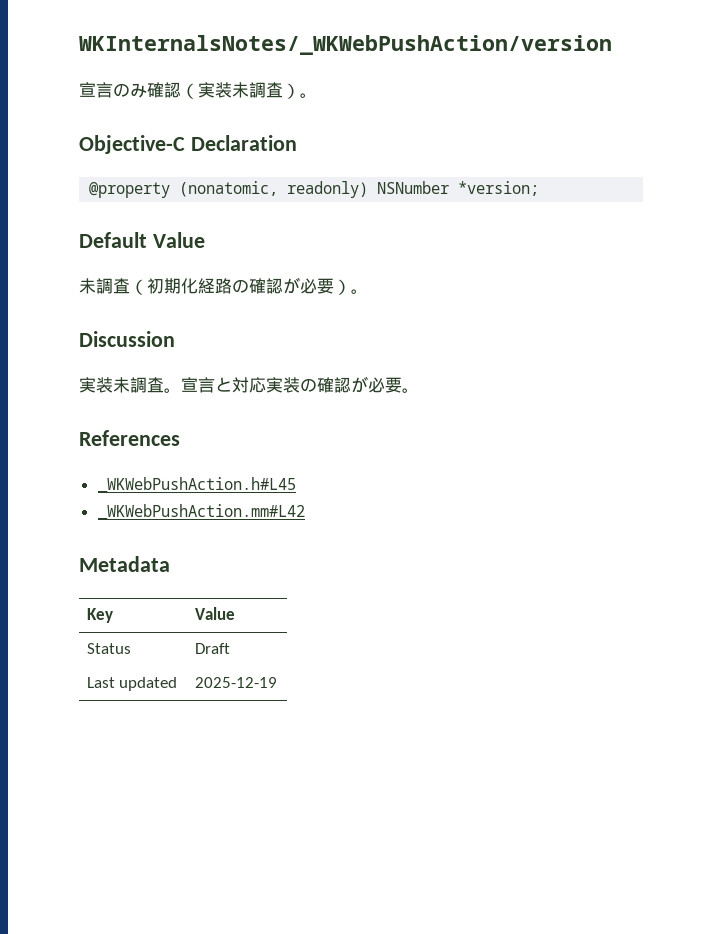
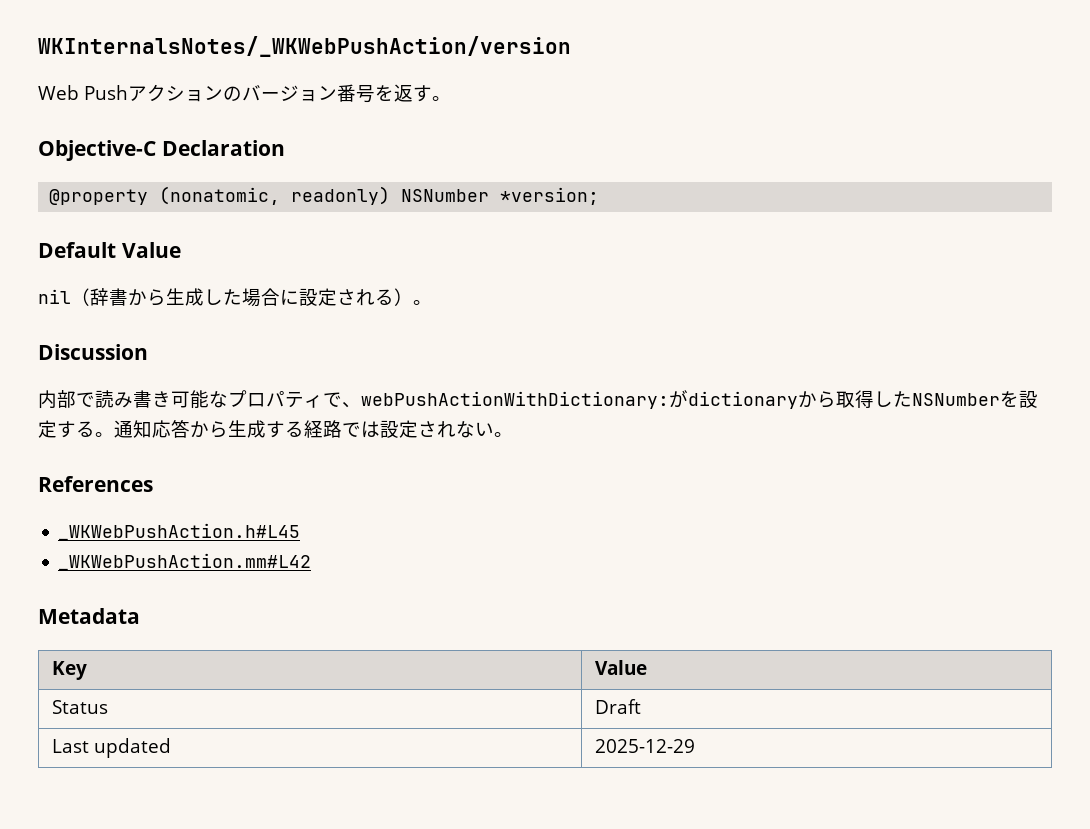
[79,82,300,99] 宣言のみ確認（実装未調査） -> [38,84,432,103] Web Pushアクションのバージョン番号を返す
[79,277,368,295] [79,331,175,347] [79,376,402,393] 未調査（初期化経路の確認が必要）。 // Discussion // 実装未調査。宣言と対応実装の確認が必要 -> [38,288,432,307] [38,344,148,360] [38,390,1038,409] [38,420,494,438] nil（辞書から生成した場合に設定される）。 // Discussion // 内部で読み書き可能なプロパティで、webPushActionWithDictionary:がdictionaryから取得したNSNumberを設定する。通知応答から生成する経路では設定されない
[194,677,277,688] 2025-12-19 -> [594,739,695,753] 2025-12-29

